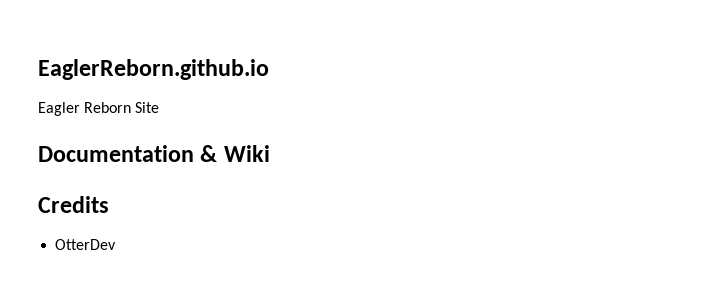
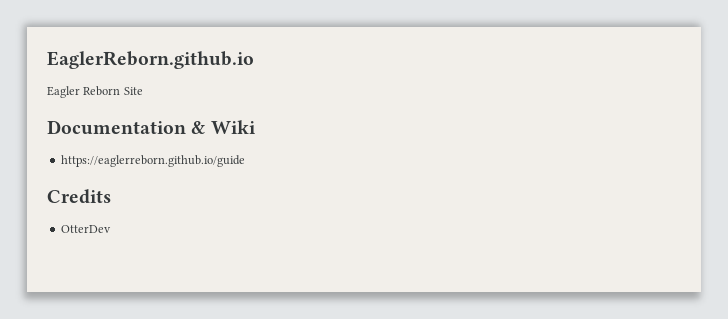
(270, 153) none -> [60,155,245,167] // https://eaglerreborn.github.io/guide

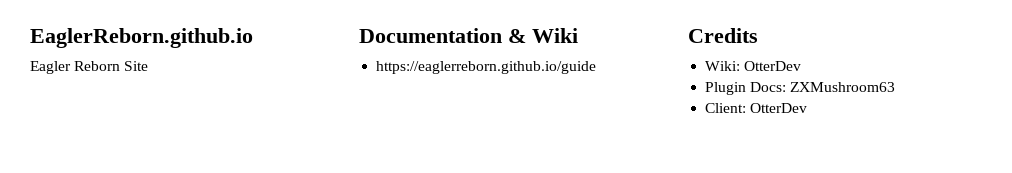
[60,225,111,233] OtterDev -> [705,61,802,71] [705,82,896,95] [705,103,808,113] Wiki: OtterDev // Plugin Docs: ZXMushroom63 // Client: OtterDev

